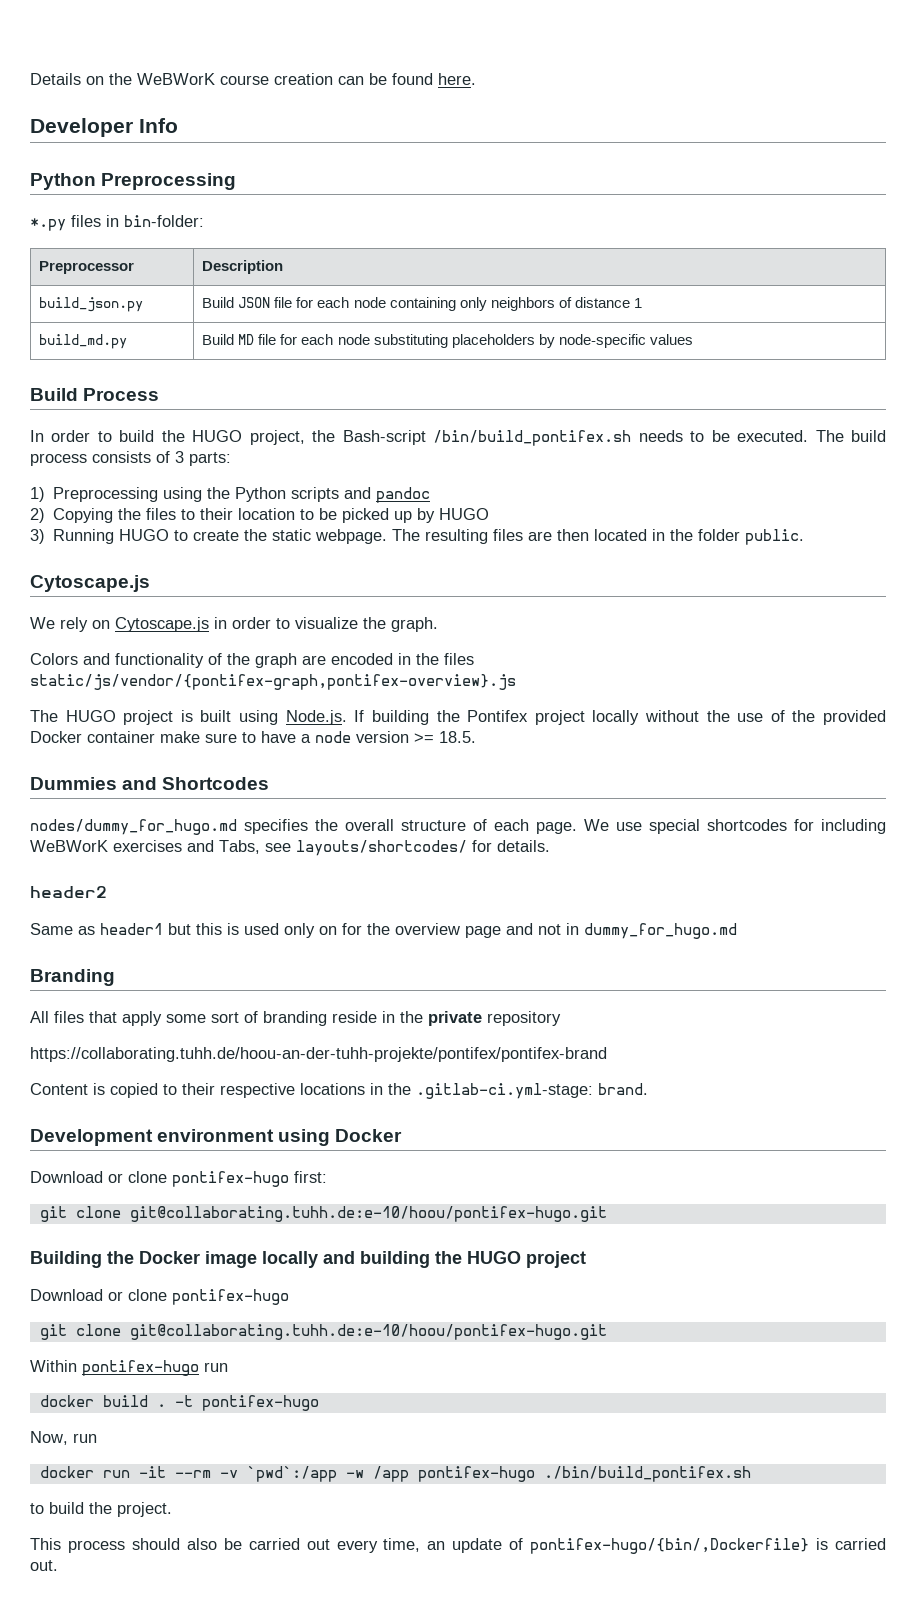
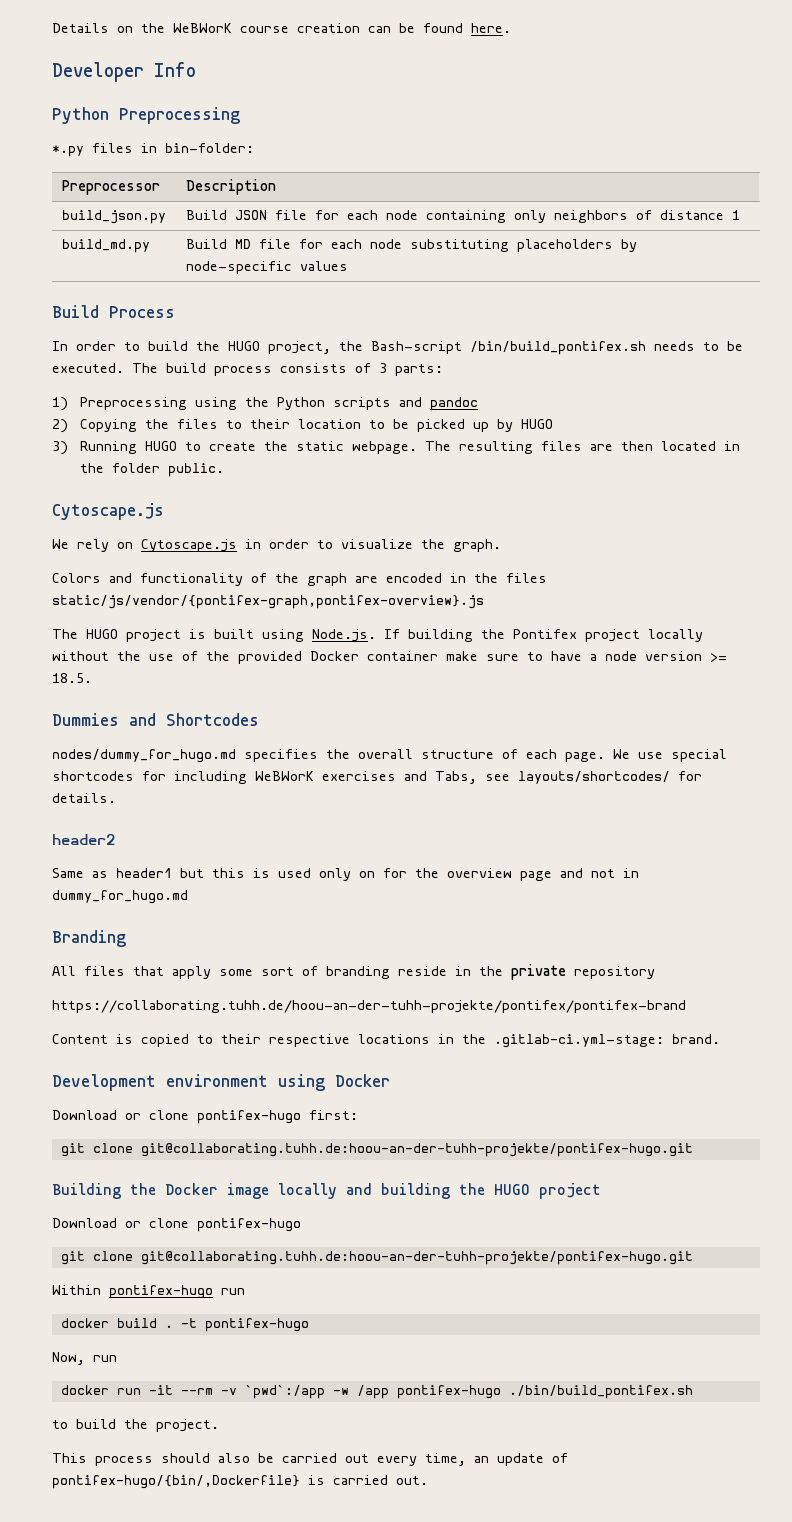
[129,1206,607,1222] git@collaborating.tuhh.de:e-10/hoou/pontifex-hugo.git -> [140,1143,693,1157] git@collaborating.tuhh.de:hoou-an-der-tuhh-projekte/pontifex-hugo.git
[129,1324,607,1340] git@collaborating.tuhh.de:e-10/hoou/pontifex-hugo.git -> [140,1251,693,1265] git@collaborating.tuhh.de:hoou-an-der-tuhh-projekte/pontifex-hugo.git

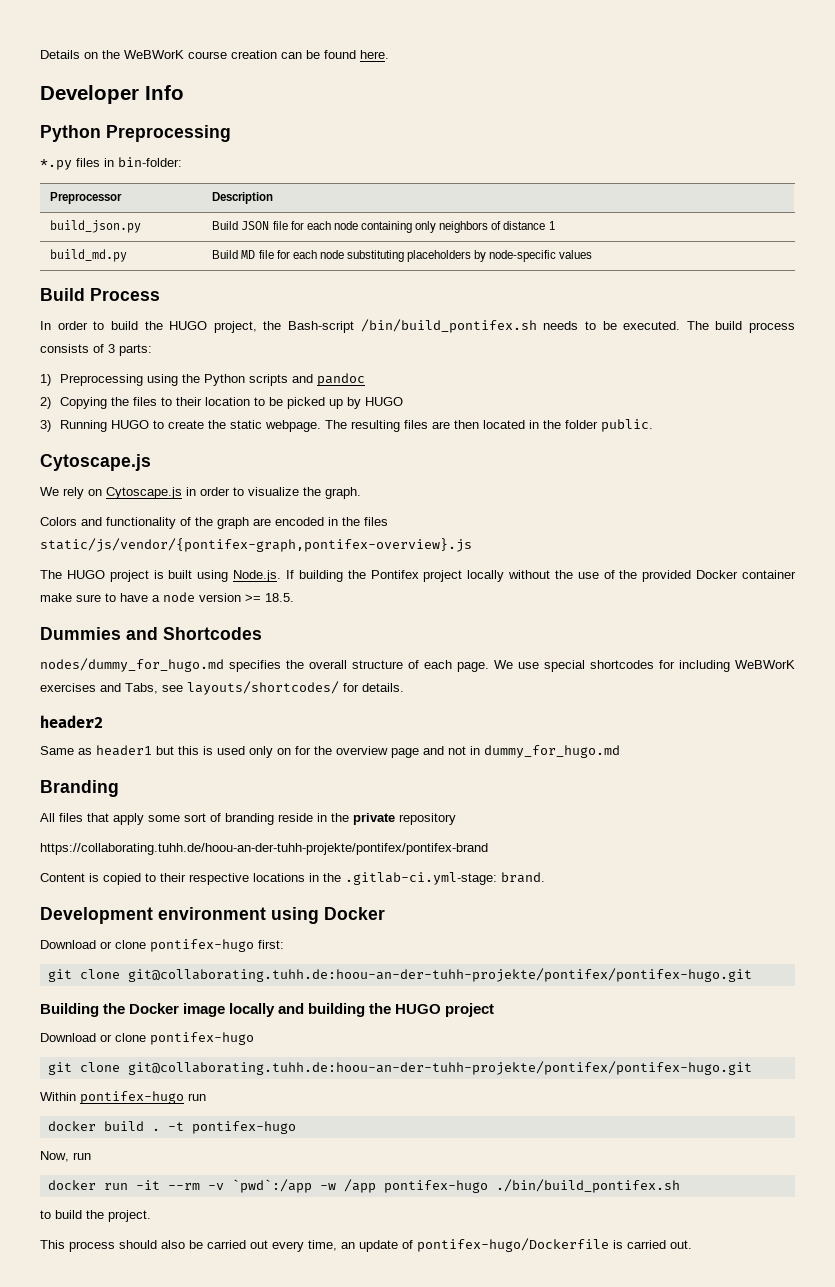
[140,1143,693,1157] git@collaborating.tuhh.de:hoou-an-der-tuhh-projekte/pontifex-hugo.git -> [127,968,752,982] git@collaborating.tuhh.de:hoou-an-der-tuhh-projekte/pontifex/pontifex-hugo.git
[140,1251,693,1265] git@collaborating.tuhh.de:hoou-an-der-tuhh-projekte/pontifex-hugo.git -> [127,1061,752,1075] git@collaborating.tuhh.de:hoou-an-der-tuhh-projekte/pontifex/pontifex-hugo.git
[52,1475,300,1489] pontifex-hugo/{bin/,Dockerfile} -> [417,1238,609,1252] pontifex-hugo/Dockerfile

